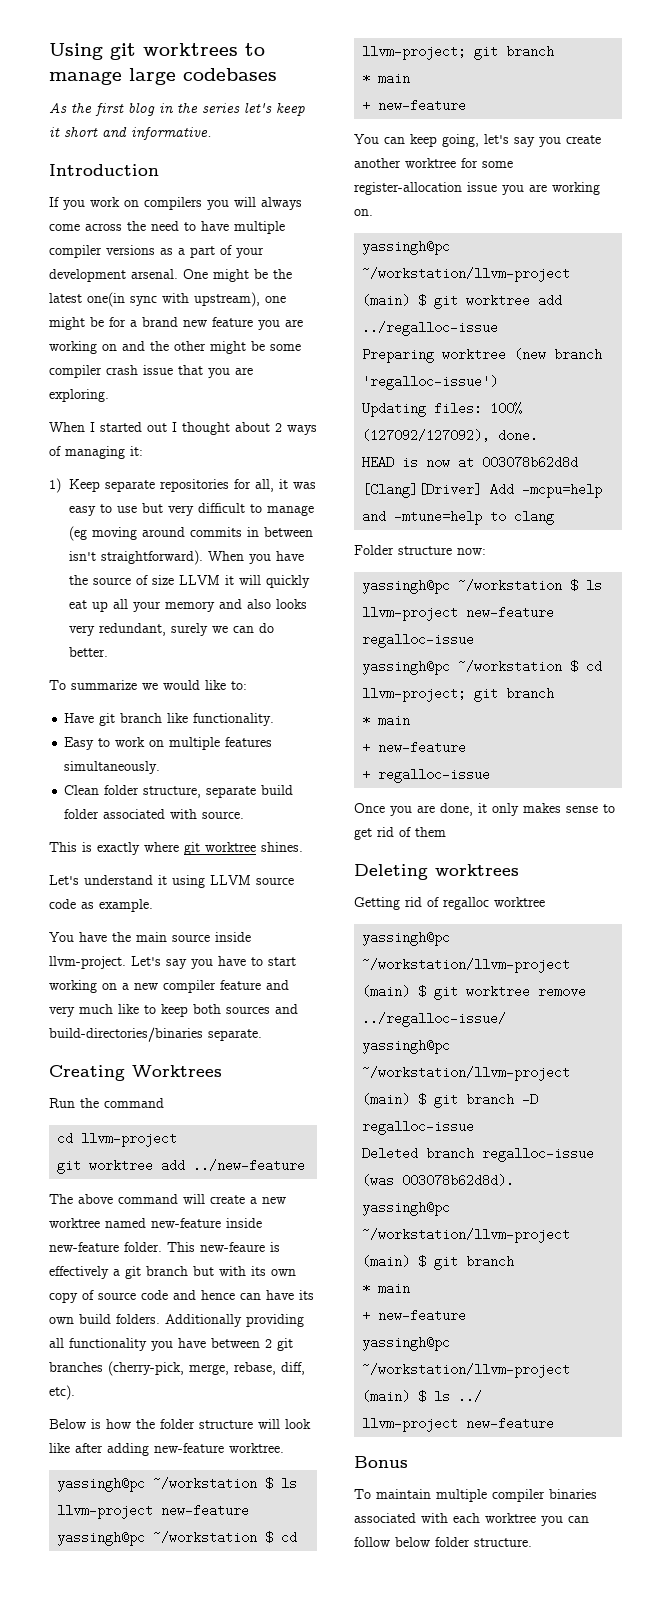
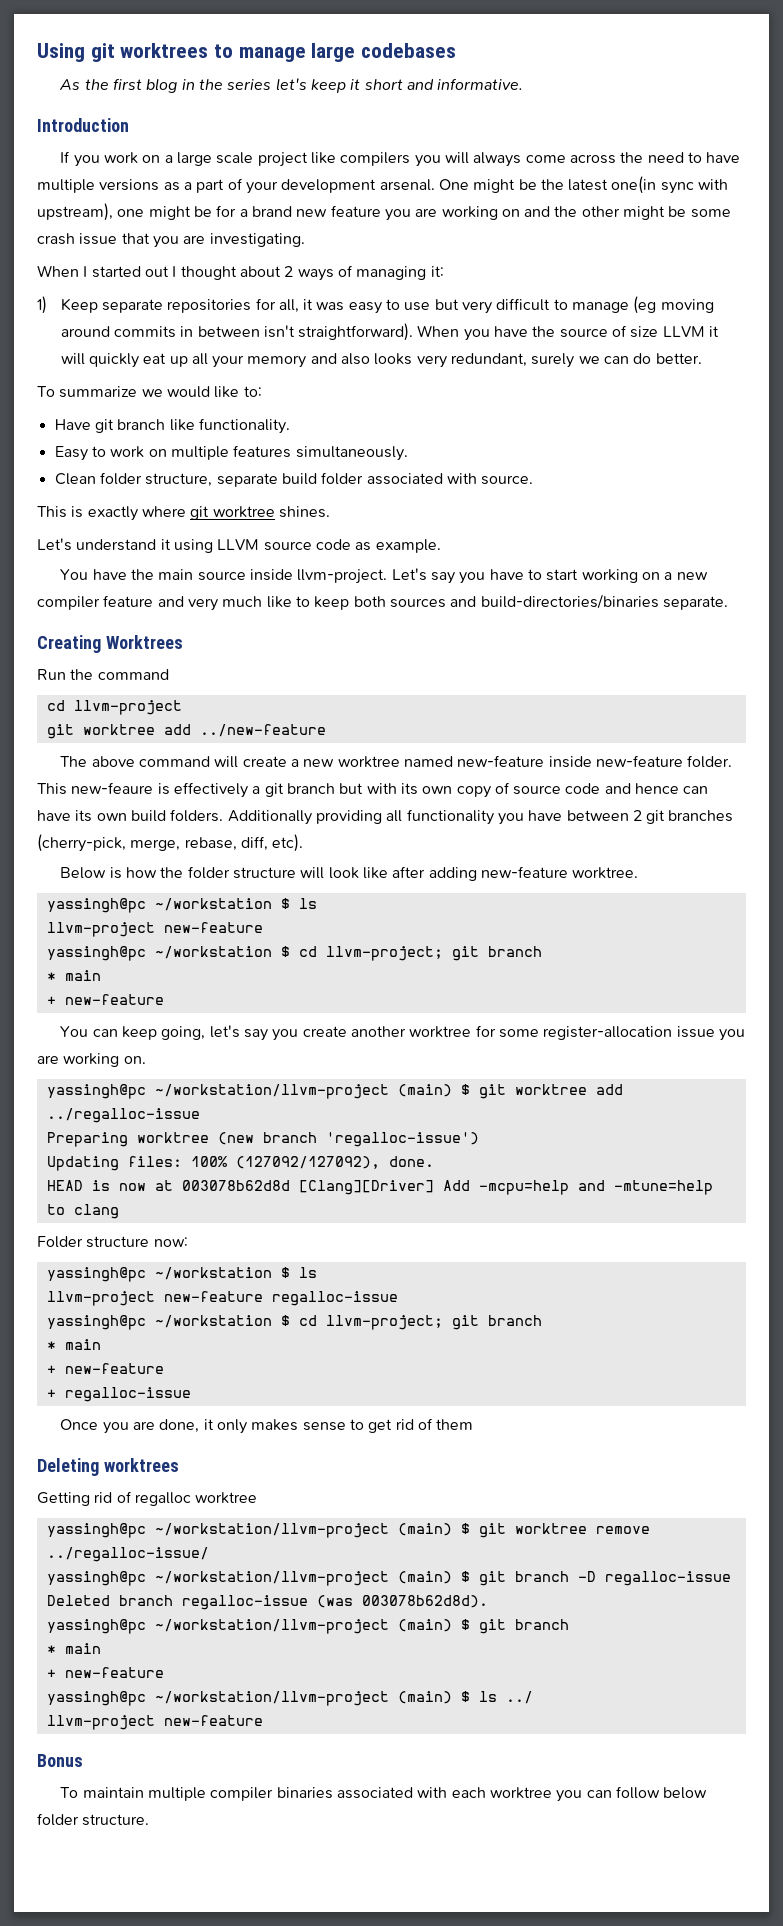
(139, 203) none -> [164,152,337,167] a large scale project like
[49,245,102,258] compiler -> (95, 186) none
[49,365,102,378] compiler -> (731, 213) none
[49,389,109,402] exploring. -> [209,233,305,247] investigating.

